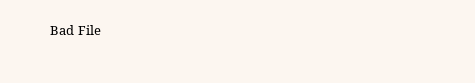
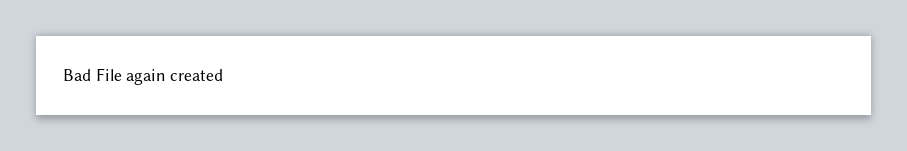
(101, 30) none -> [126,69,224,85] again created

